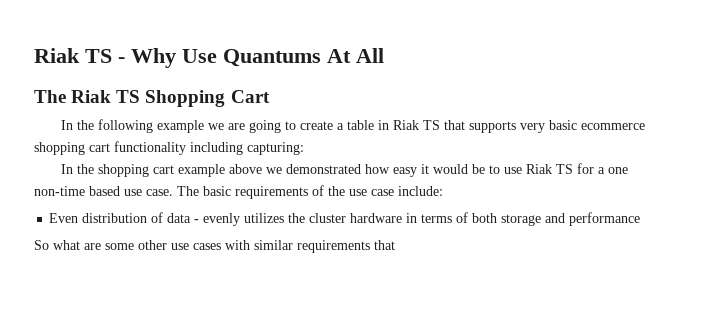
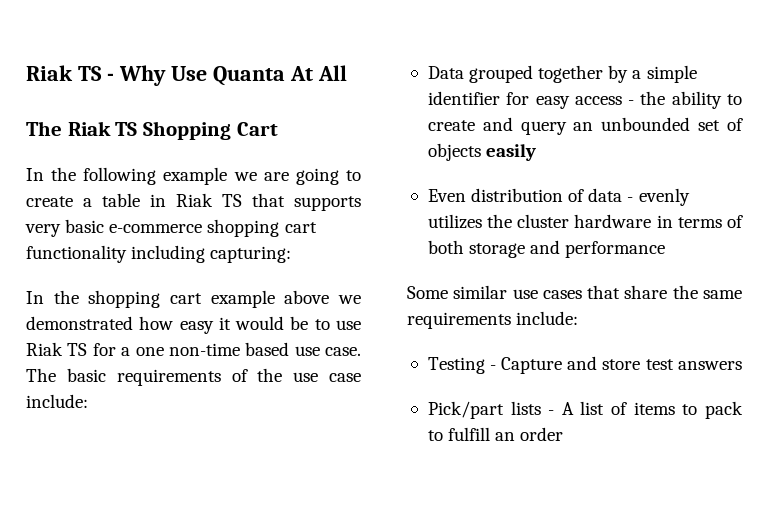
[223,49,321,67] Quantums -> [212,66,285,86] Quanta
[581,123,646,130] ecommerce -> [109,224,203,233] e-commerce
(443, 191) none -> [427,65,697,83] [427,91,742,109] [427,117,743,135] [427,143,537,161] // Data grouped together by a simple identifier for easy access - the ability to create and query an unbounded set of objects easily
[34,240,395,253] So what are some other use cases with similar requirements that -> [407,285,742,299] [407,311,579,329] [427,356,742,374] [427,401,743,419] [427,427,564,441] Some similar use cases that share the same requirements include: // Testing - Capture and store test answers // Pick/part lists - A list of items to pack to fulfill an order

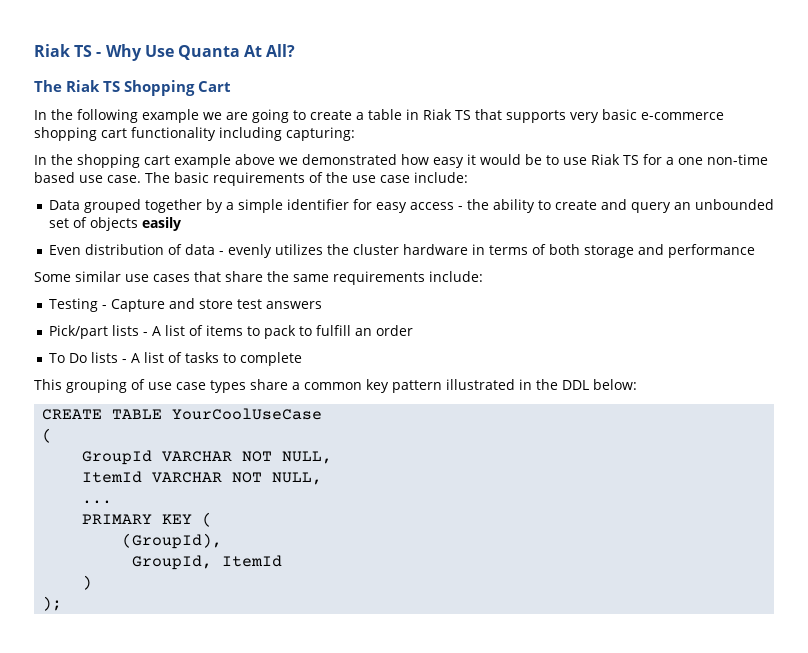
[317,65,347,81] All -> [266,44,296,57] All?
(564, 434) none -> [48,352,302,366] [34,379,637,393] [42,408,323,420] [42,428,53,443] [82,450,333,465] [82,471,323,485] [82,500,113,504] [82,512,213,527] [122,533,223,549] [132,555,283,570] [82,575,93,590] [42,596,63,611] // To Do lists - A list of tasks to complete // This grouping of use case types share a common key pattern illustrated in the DDL below: // CREATE TABLE YourCoolUseCase // ( // GroupId VARCHAR NOT NULL, // ItemId VARCHAR NOT NULL, // ... // PRIMARY KEY ( // (GroupId), // GroupId, ItemId // ) // );

